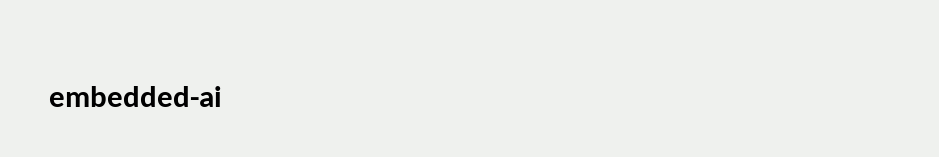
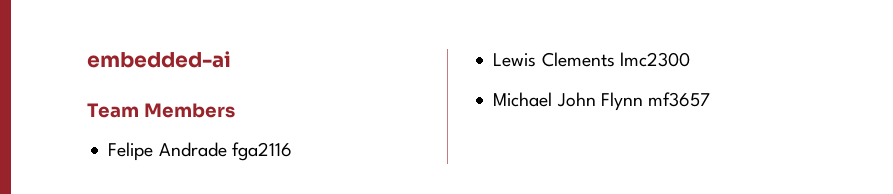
(222, 96) none -> [87,103,235,118] [108,142,292,161] [493,52,690,67] [493,92,711,111] // Team Members // Felipe Andrade fga2116 // Lewis Clements lmc2300 // Michael John Flynn mf3657

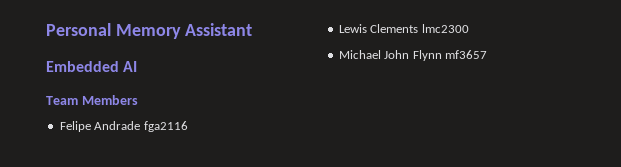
[87,51,231,68] embedded-ai -> [46,23,253,39] [46,61,138,72] Personal Memory Assistant // Embedded AI

